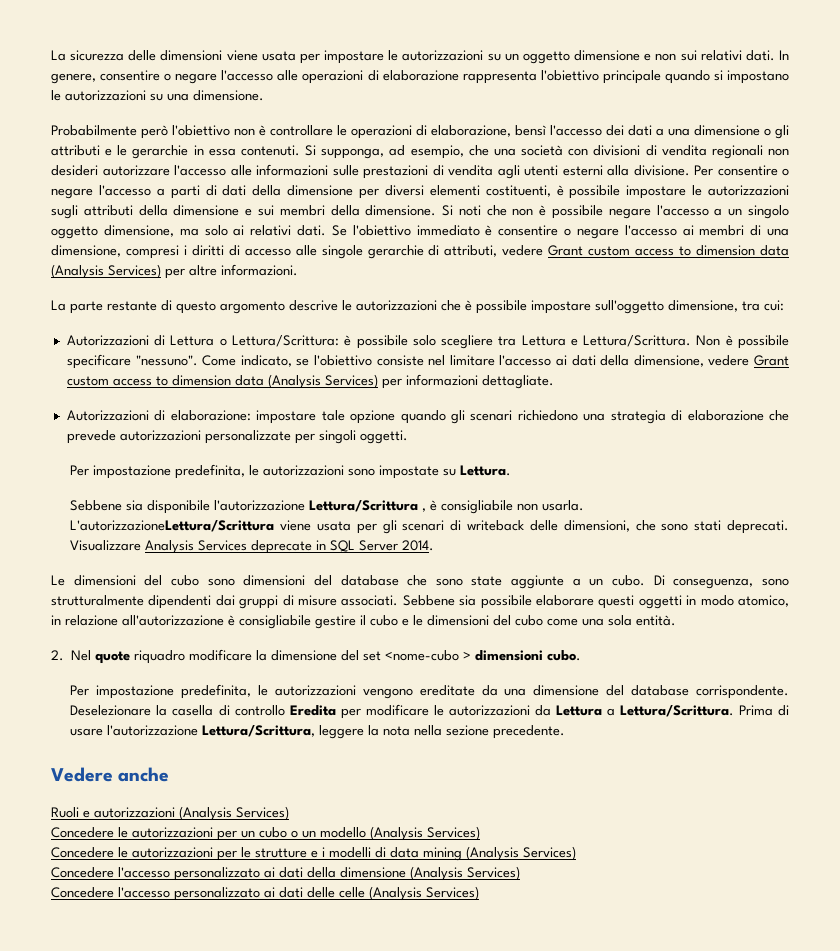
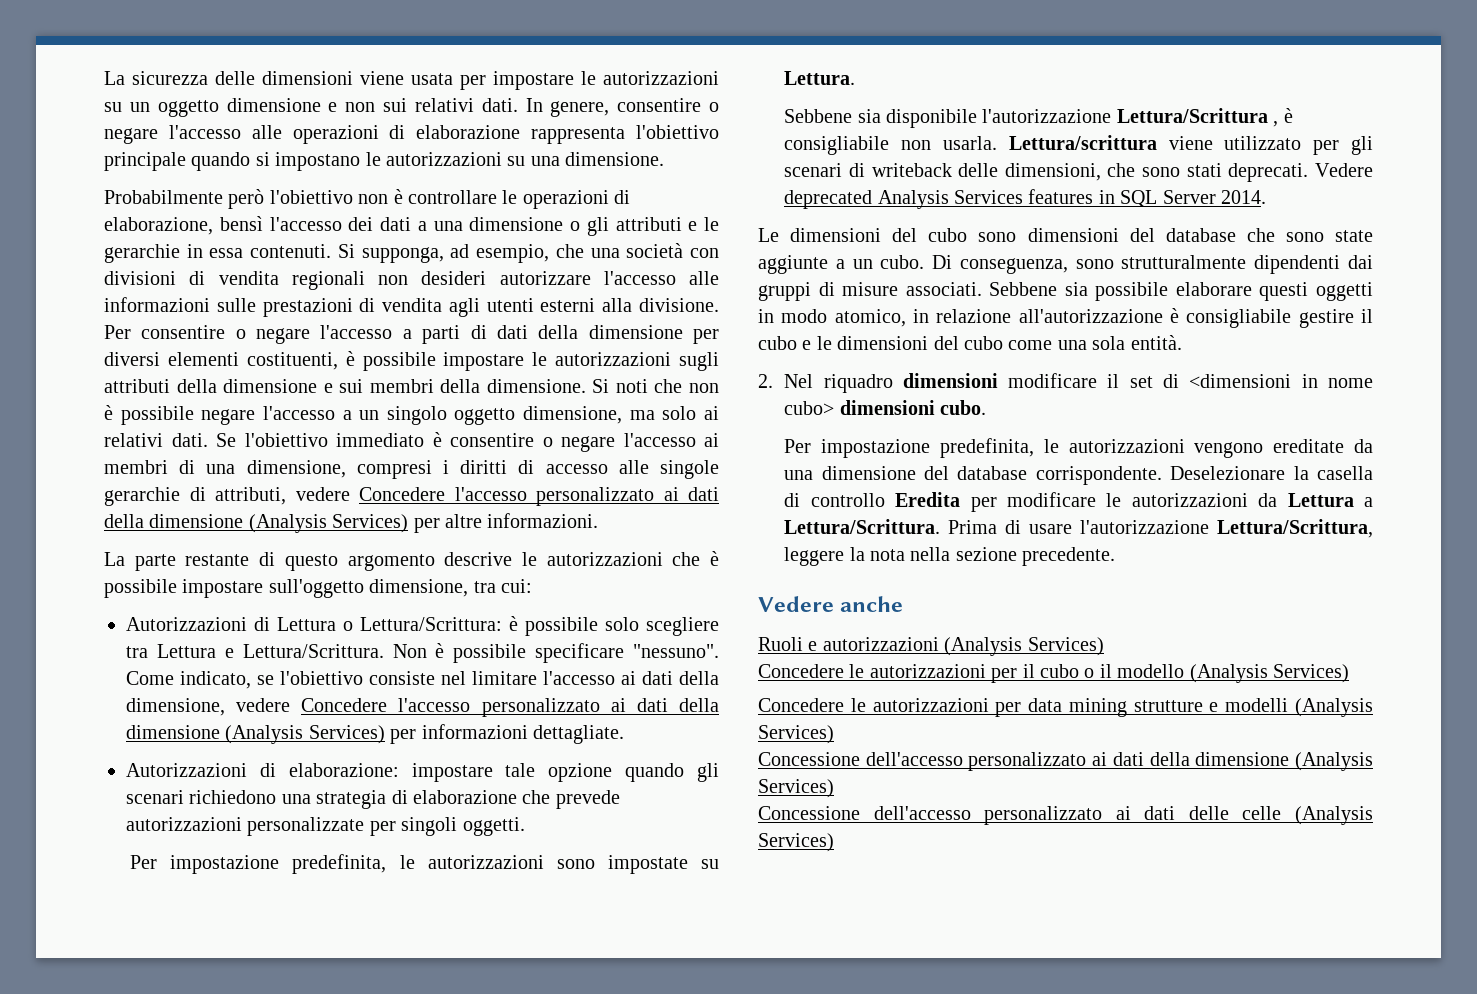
[548,245,790,256] Grant custom access to dimension data -> [359,487,719,506] [104,514,244,528] Concedere l'accesso personalizzato ai dati della dimensione
[754,355,790,366] [66,375,264,386] Grant custom access to dimension data -> [301,698,719,717] [126,725,220,739] Concedere l'accesso personalizzato ai dati della dimensione
[70,520,352,532] L'autorizzazioneLettura/Scrittura viene usata -> [1008,135,1302,150] Lettura/scrittura viene utilizzato
[70,540,142,551] Visualizzare -> [1315,163,1373,177] [784,190,873,209] Vedere deprecated
[251,540,313,554] deprecate -> [1028,189,1094,204] features
[95,649,472,664] quote riquadro modificare la dimensione del set <nome-cubo > -> [823,373,1373,393] [784,401,835,415] riquadro dimensioni modificare il set di <dimensioni in nome cubo>
[241,830,255,838] un -> [1022,664,1035,678] il
[302,830,316,838] un -> [1099,664,1112,678] il
[241,846,576,861] [51,867,170,878] le strutture e i modelli di data mining (Analysis Services) // Concedere l'accesso -> [1028,698,1373,717] [758,725,834,744] [758,752,963,766] data mining strutture e modelli (Analysis Services) // Concessione dell'accesso
[51,887,170,898] Concedere l'accesso -> [758,806,971,820] Concessione dell'accesso

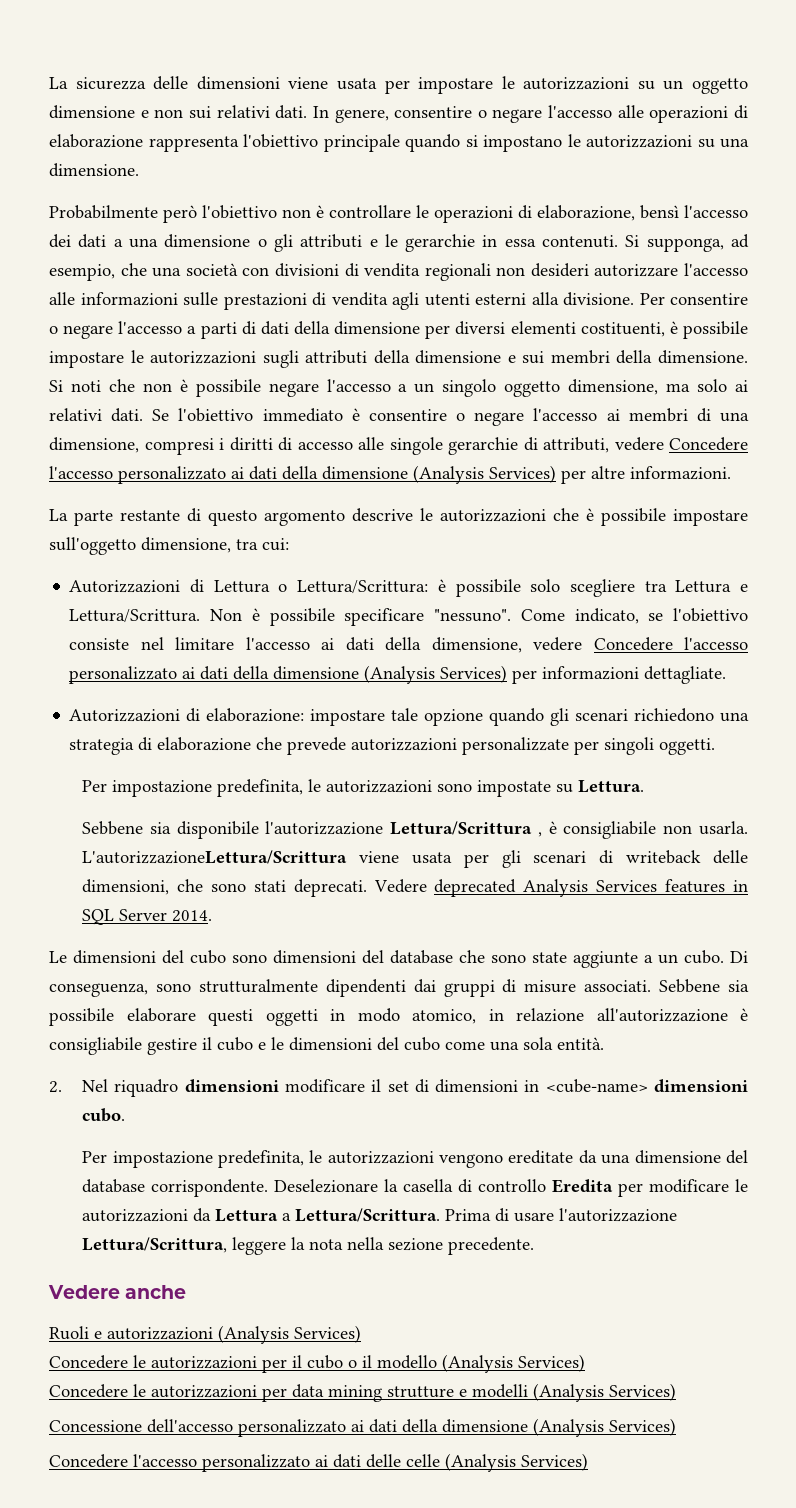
[1008,135,1302,150] Lettura/scrittura viene utilizzato -> [82,850,452,864] L'autorizzazioneLettura/Scrittura viene usata
[1189,374,1373,388] [784,401,835,415] <dimensioni in nome cubo> -> [435,1079,648,1093] dimensioni in <cube-name>
[758,806,971,820] Concessione dell'accesso -> [49,1454,197,1468] Concedere l'accesso

